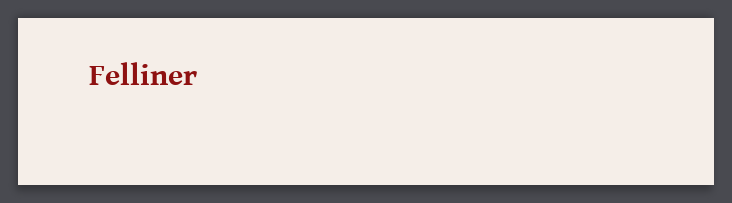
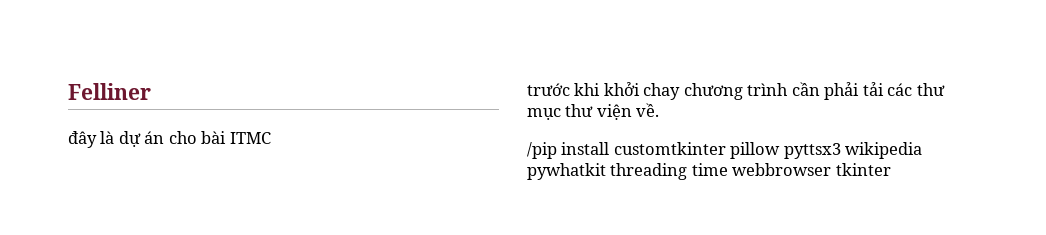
(197, 73) none -> [68,131,271,148] [527,82,945,100] [527,103,660,120] [527,142,923,159] [527,163,891,180] // đây là dự án cho bài ITMC // trước khi khởi chay chương trình cần phải tải các thư mục thư viện về. // /pip install customtkinter pillow pyttsx3 wikipedia pywhatkit threading time webbrowser tkinter

